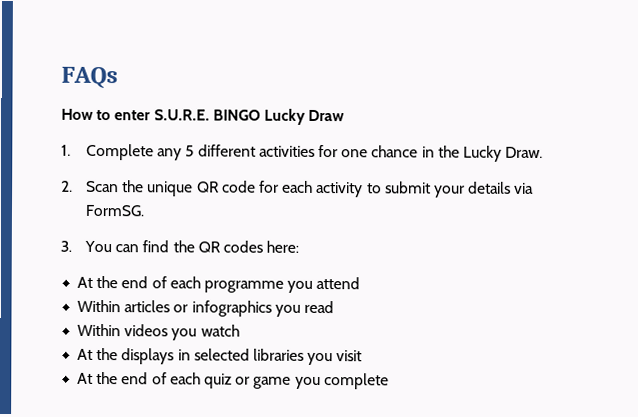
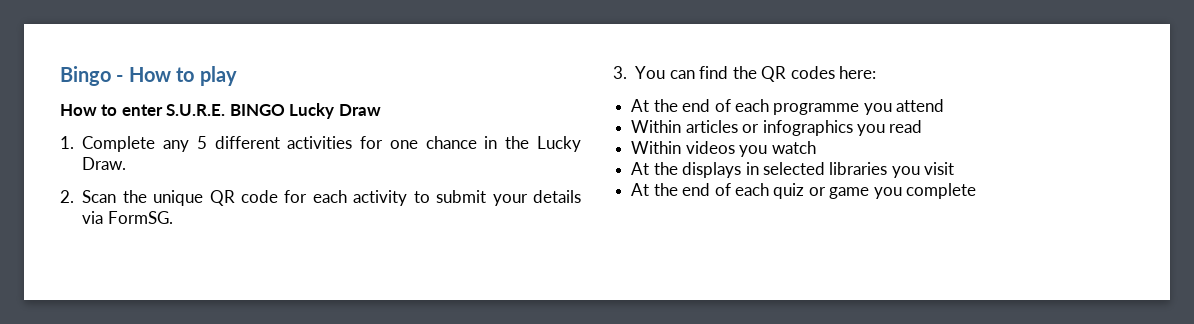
[61,66,118,89] FAQs -> [60,66,237,86] Bingo - How to play

